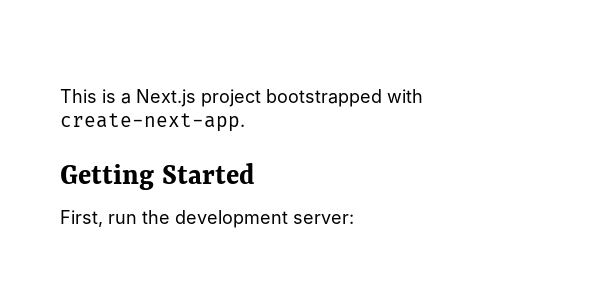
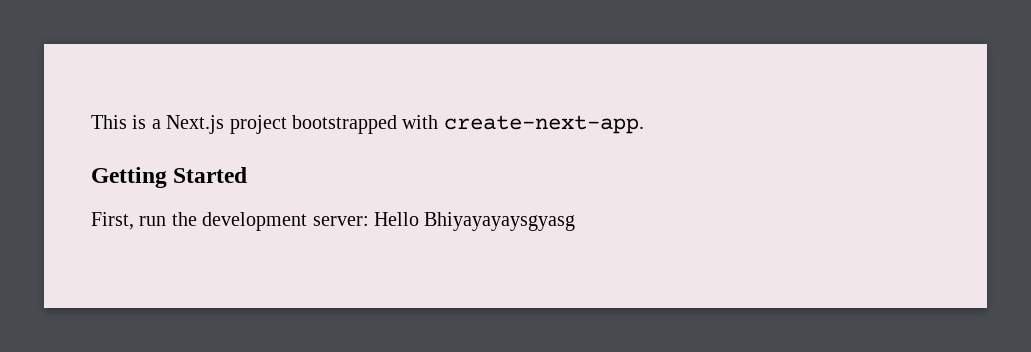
(354, 219) none -> [374,212,576,231] Hello Bhiyayayaysgyasg

